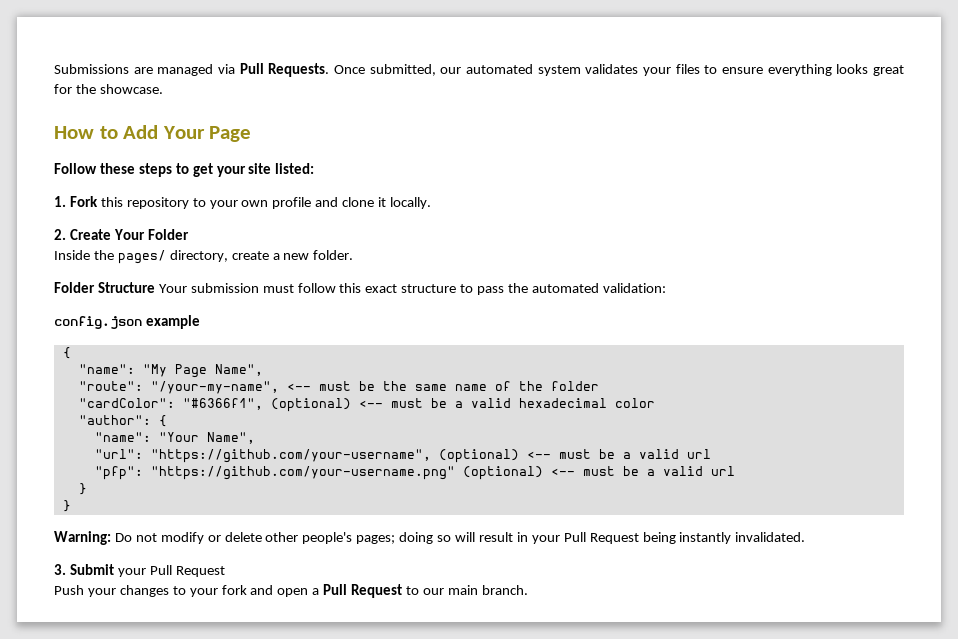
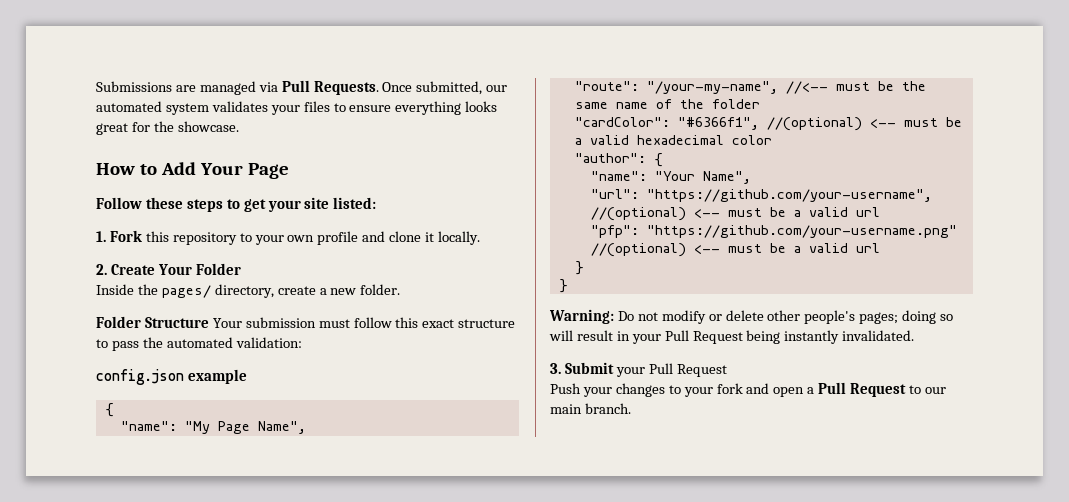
[286,383,311,391] <-- -> [785,81,828,94] //<--
[270,398,351,412] (optional) -> [766,117,862,131] //(optional)
[438,449,519,463] (optional) -> [590,207,686,221] //(optional)
[462,466,543,480] (optional) -> [590,243,686,257] //(optional)

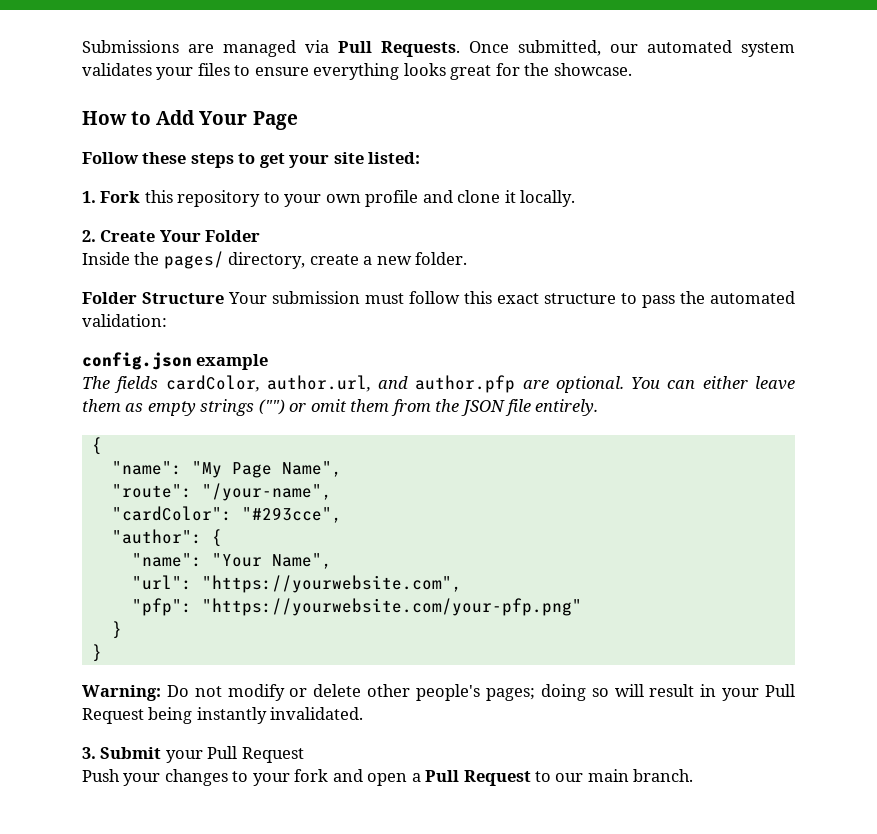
(247, 376) none -> [82,375,795,393] [82,399,599,416] // The fields cardColor, author.url, and author.pfp are optional. You can either leave them as empty strings ("") or omit them from the JSON file entirely.
[646,81,926,94] [574,99,760,109] [574,117,962,131] [574,135,772,145] "/your-my-name", //<-- must be the same name of the folder // "cardColor": "#6366f1", //(optional) <-- must be a valid hexadecimal color -> [201,483,332,501] [111,506,342,523] "/your-name", // "cardColor": "#293cce",
[646,189,932,202] [590,207,880,221] [590,225,957,238] [590,243,880,257] "https://github.com/your-username", //(optional) <-- must be a valid url // "pfp": "https://github.com/your-username.png" //(optional) <-- must be a valid url -> [201,575,462,593] [131,598,582,616] "https://yourwebsite.com", // "pfp": "https://yourwebsite.com/your-pfp.png"

